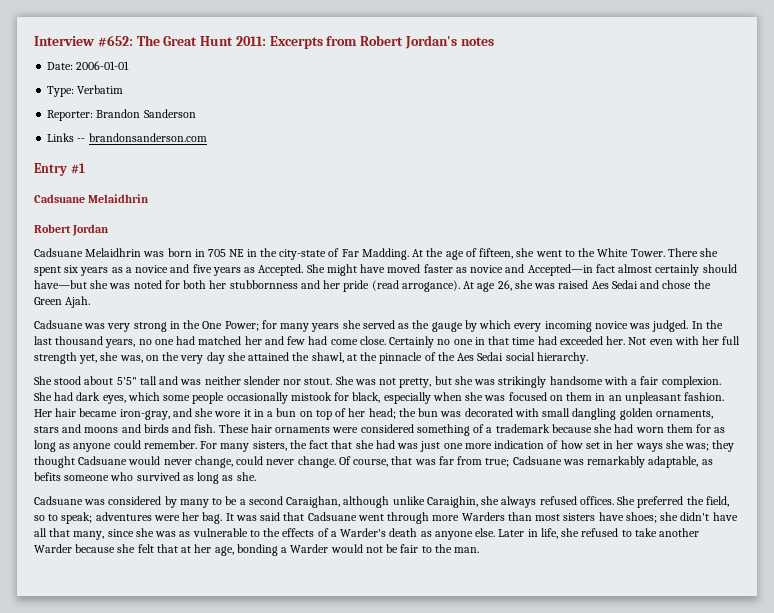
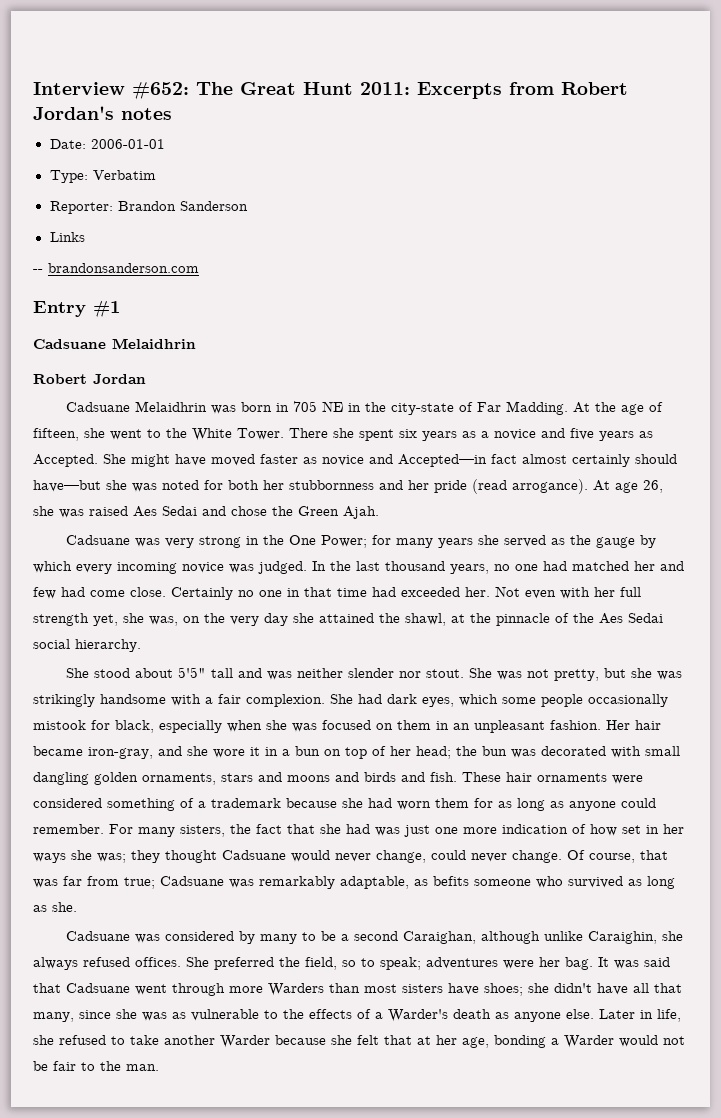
(75, 137) none -> (85, 237) //

